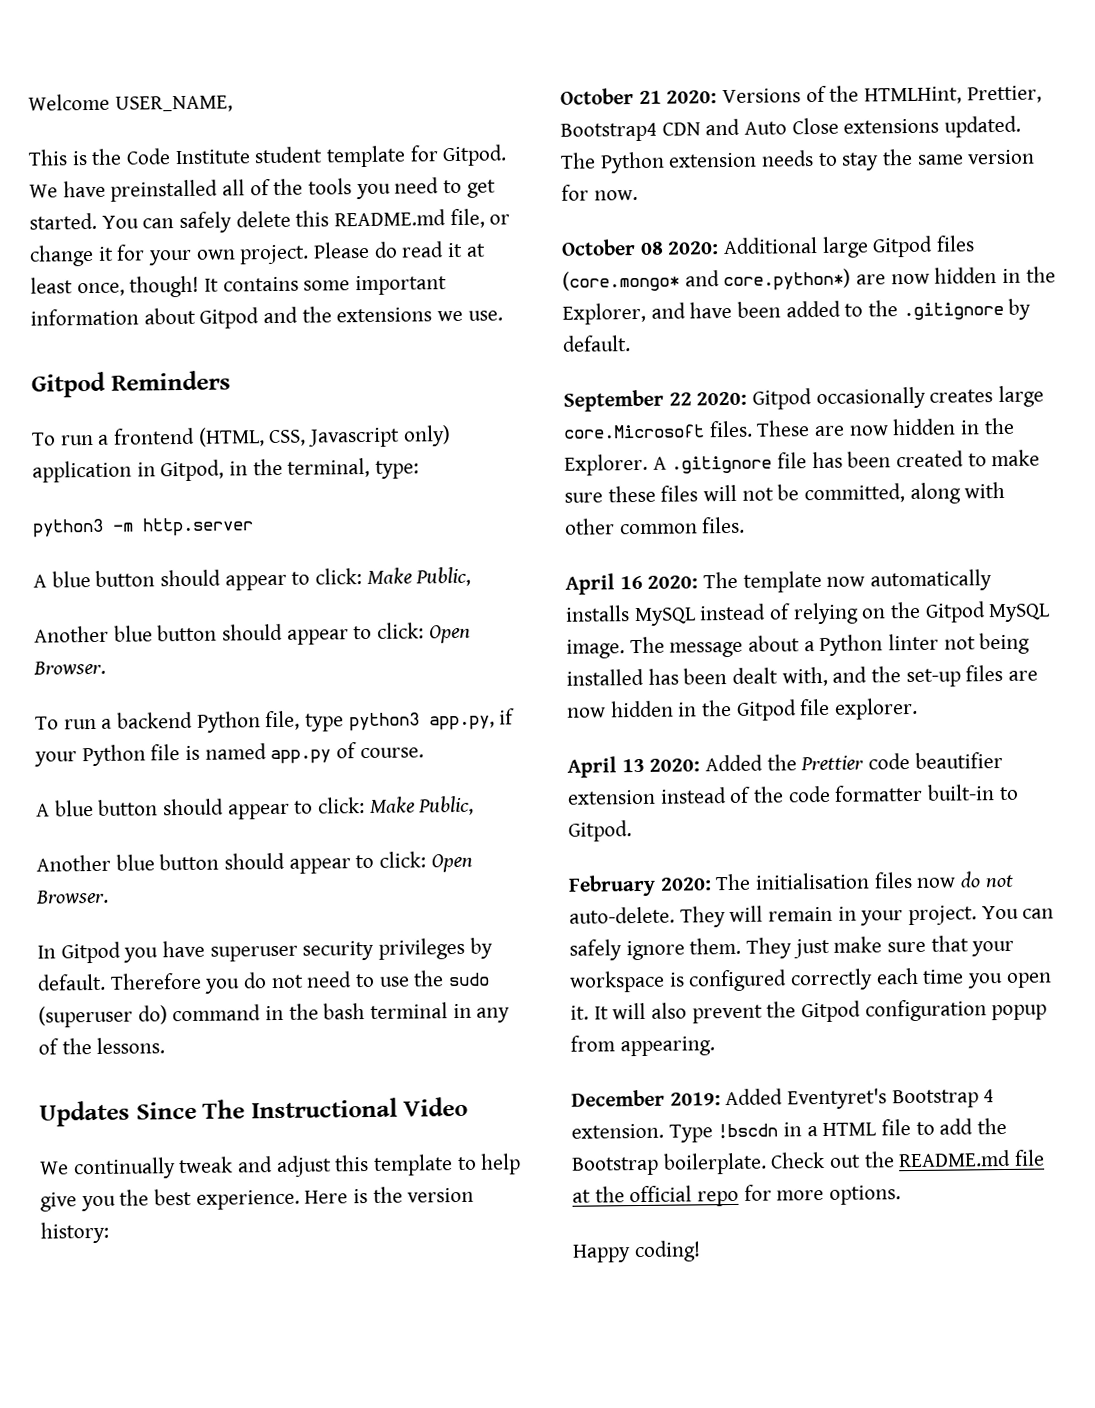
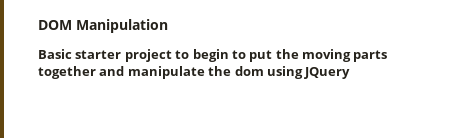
[28,93,233,113] [28,144,508,168] [29,177,496,202] [29,208,511,234] [29,241,486,267] [30,275,448,298] [30,306,503,329] [31,370,231,398] [31,425,451,448] [32,457,420,483] [32,517,254,538] [33,566,472,591] [34,622,471,645] [33,660,106,675] [35,708,516,733] [34,742,424,767] [36,795,475,820] [36,851,473,874] [36,889,109,904] [37,937,493,964] [37,970,491,994] [38,1002,511,1028] [38,1037,166,1055] [39,1096,469,1127] [40,1153,522,1180] [40,1186,475,1212] [40,1221,109,1244] [560,85,1042,105] [560,115,1022,142] [560,148,1036,174] [561,184,638,201] [561,235,976,258] [562,266,1056,292] [562,298,1032,325] [562,335,631,352] [563,385,1045,412] [563,417,1015,439] [564,449,1041,476] [564,481,1006,505] [564,516,746,535] [565,569,993,595] [565,601,1051,627] [566,632,1031,659] [566,664,1039,688] [567,697,919,721] [567,751,1003,778] [567,784,1019,805] [568,820,632,842] [568,871,1014,897] [569,905,1055,928] [569,935,1015,961] [569,967,1052,993] [570,999,1048,1024] [570,1035,715,1057] [571,1088,995,1110] [571,1117,1008,1143] [571,1149,1046,1176] [572,1184,902,1207] [572,1240,701,1263] Welcome USER_NAME, // This is the Code Institute student template for Gitpod. We have preinstalled all of the tools you need to get started. You can safely delete this README.md file, or change it for your own project. Please do read it at least once, though! It contains some important information about Gitpod and the extensions we use. // Gitpod Reminders // To run a frontend (HTML, CSS, Javascript only) application in Gitpod, in the terminal, type: // python3 -m http.server // A blue button should appear to click: Make Public, // Another blue button should appear to click: Open Browser. // To run a backend Python file, type python3 app.py, if your Python file is named app.py of course. // A blue button should appear to click: Make Public, // Another blue button should appear to click: Open Browser. // In Gitpod you have superuser security privileges by default. Therefore you do not need to use the sudo (superuser do) command in the bash terminal in any of the lessons. // Updates Since The Instructional Video // We continually tweak and adjust this template to help give you the best experience. Here is the version history: // October 21 2020: Versions of the HTMLHint, Prettier, Bootstrap4 CDN and Auto Close extensions updated. The Python extension needs to stay the same version for now. // October 08 2020: Additional large Gitpod files (core.mongo* and core.python*) are now hidden in the Explorer, and have been added to the .gitignore by default. // September 22 2020: Gitpod occasionally creates large core.Microsoft files. These are now hidden in the Explorer. A .gitignore file has been created to make sure these files will not be committed, along with other common files. // April 16 2020: The template now automatically installs MySQL instead of relying on the Gitpod MySQL image. The message about a Python linter not being installed has been dealt with, and the set-up files are now hidden in the Gitpod file explorer. // April 13 2020: Added the Prettier code beautifier extension instead of the code formatter built-in to Gitpod. // February 2020: The initialisation files now do not auto-delete. They will remain in your project. You can safely ignore them. They just make sure that your workspace is configured correctly each time you open it. It will also prevent the Gitpod configuration popup from appearing. // December 2019: Added Eventyret's Bootstrap 4 extension. Type !bscdn in a HTML file to add the Bootstrap boilerplate. Check out the README.md file at the official repo for more options. // Happy coding! -> [38,19,168,33] [38,49,388,62] [38,66,351,79] DOM Manipulation // Basic starter project to begin to put the moving parts together and manipulate the dom using JQuery

